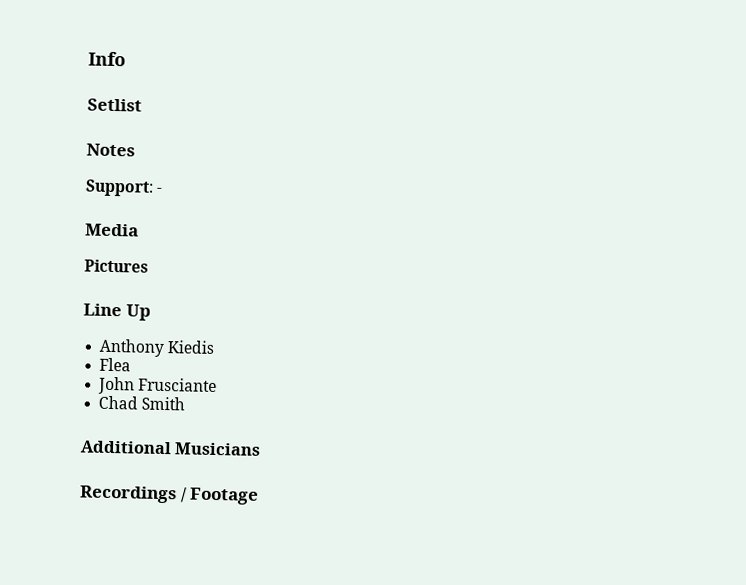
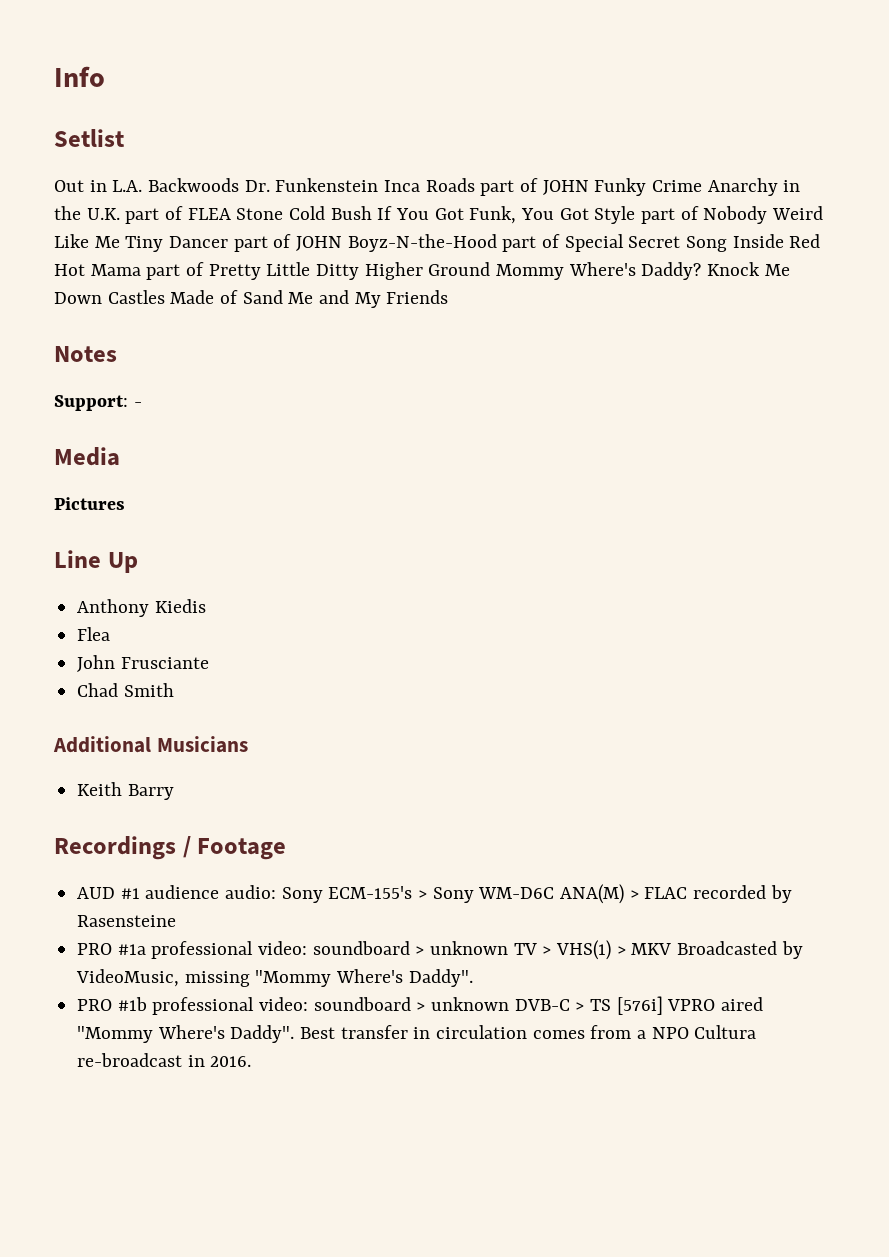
(142, 105) none -> [54,178,801,196] [54,206,824,224] [54,234,821,252] [54,262,790,280] [54,290,449,308] // Out in L.A. Backwoods Dr. Funkenstein Inca Roads part of JOHN Funky Crime Anarchy in the U.K. part of FLEA Stone Cold Bush If You Got Funk, You Got Style part of Nobody Weird Like Me Tiny Dancer part of JOHN Boyz-N-the-Hood part of Special Secret Song Inside Red Hot Mama part of Pretty Little Ditty Higher Ground Mommy Where's Daddy? Knock Me Down Castles Made of Sand Me and My Friends
(262, 449) none -> [77,782,174,800] // Keith Barry
(260, 496) none -> [77,884,792,904] [77,915,177,927] [77,940,803,960] [76,969,473,987] [77,996,764,1015] [77,1025,757,1043] [77,1053,252,1067] // AUD #1 audience audio: Sony ECM-155's > Sony WM-D6C ANA(M) > FLAC recorded by Rasensteine // PRO #1a professional video: soundboard > unknown TV > VHS(1) > MKV Broadcasted by VideoMusic, missing "Mommy Where's Daddy". // PRO #1b professional video: soundboard > unknown DVB-C > TS [576i] VPRO aired "Mommy Where's Daddy". Best transfer in circulation comes from a NPO Cultura re-broadcast in 2016.

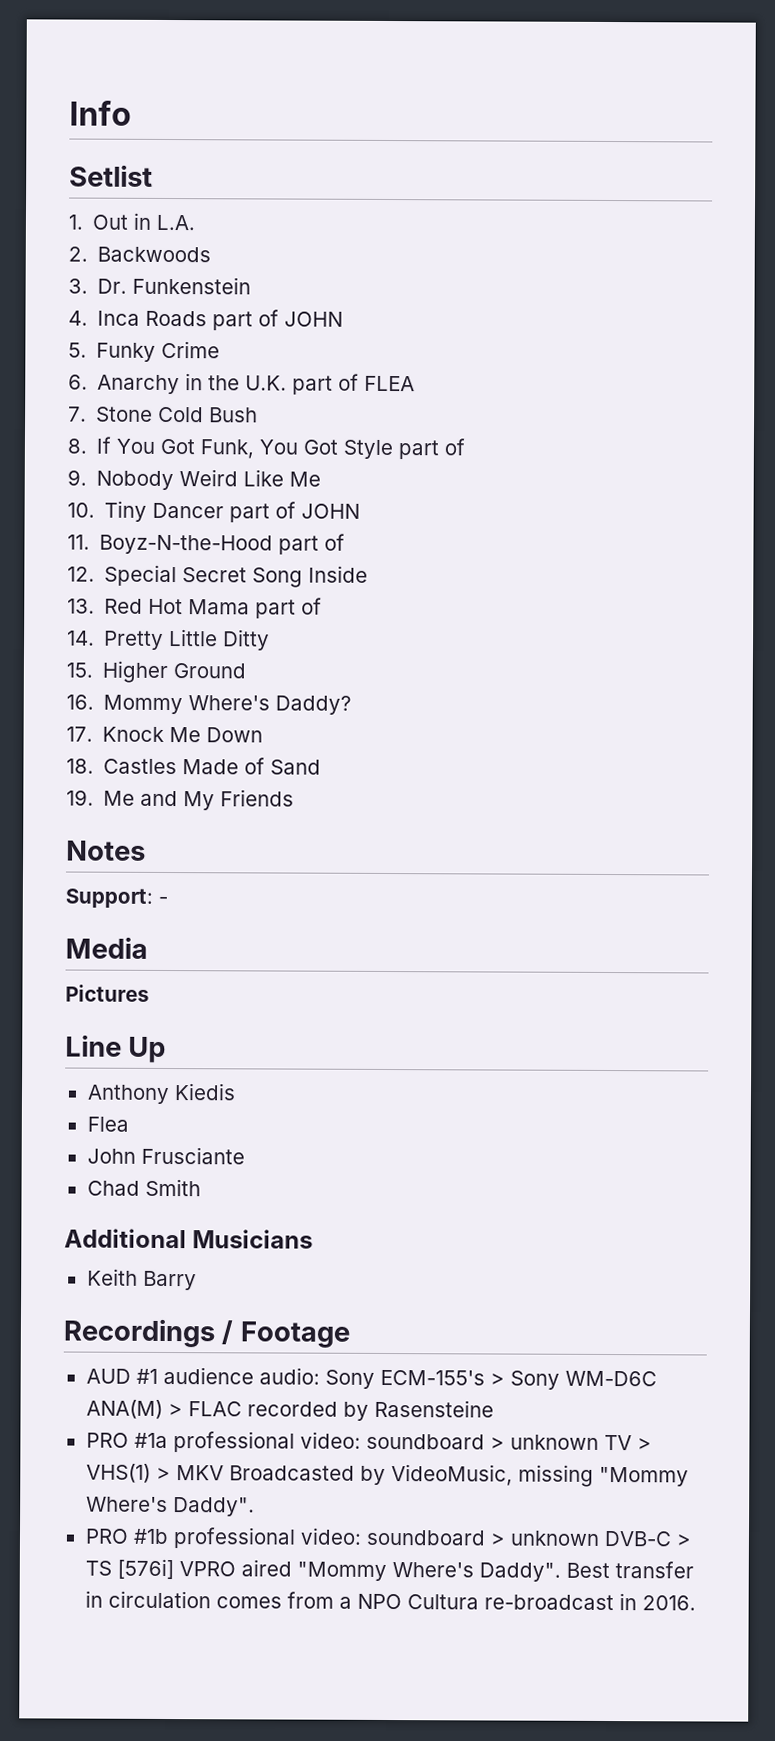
(124, 138) none -> [68,214,83,230] 1.
(143, 186) none -> [68,246,88,262] // 2.
(240, 185) none -> [68,278,88,294] // 3.
(379, 185) none -> [68,310,88,326] // 4.
(589, 187) none -> [68,342,87,358] // 5.
(703, 186) none -> [68,374,88,390] // 6.
(231, 214) none -> [68,406,87,422] // 7.
(372, 213) none -> [67,438,87,454] // 8.
(699, 213) none -> [67,469,87,486] // 9.
(120, 242) none -> [67,502,95,518] // 10.
(343, 243) none -> [67,534,90,550] // 11.
(561, 241) none -> [67,566,95,582] // 12.
(784, 241) none -> [67,598,95,614] // 13.
(205, 269) none -> [67,630,95,646] // 14.
(360, 272) none -> [66,662,93,678] // 15.
(491, 269) none -> [66,694,94,710] // 16.
(702, 271) none -> [66,726,93,742] // 17.
(102, 298) none -> [66,758,94,774] // 18.
(283, 297) none -> [66,789,94,806] // 19.

